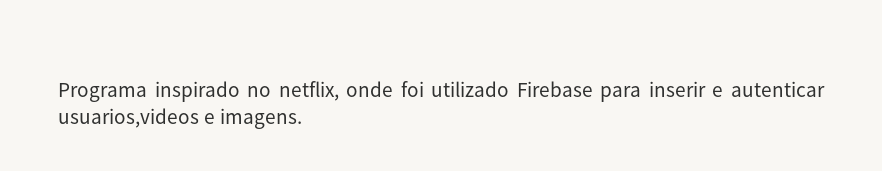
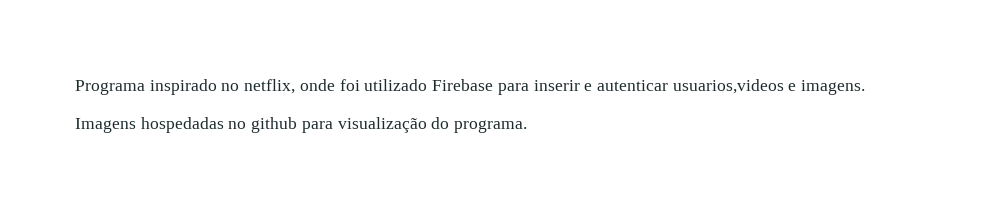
(303, 118) none -> [75,117,528,133] // Imagens hospedadas no github para visualização do programa.

